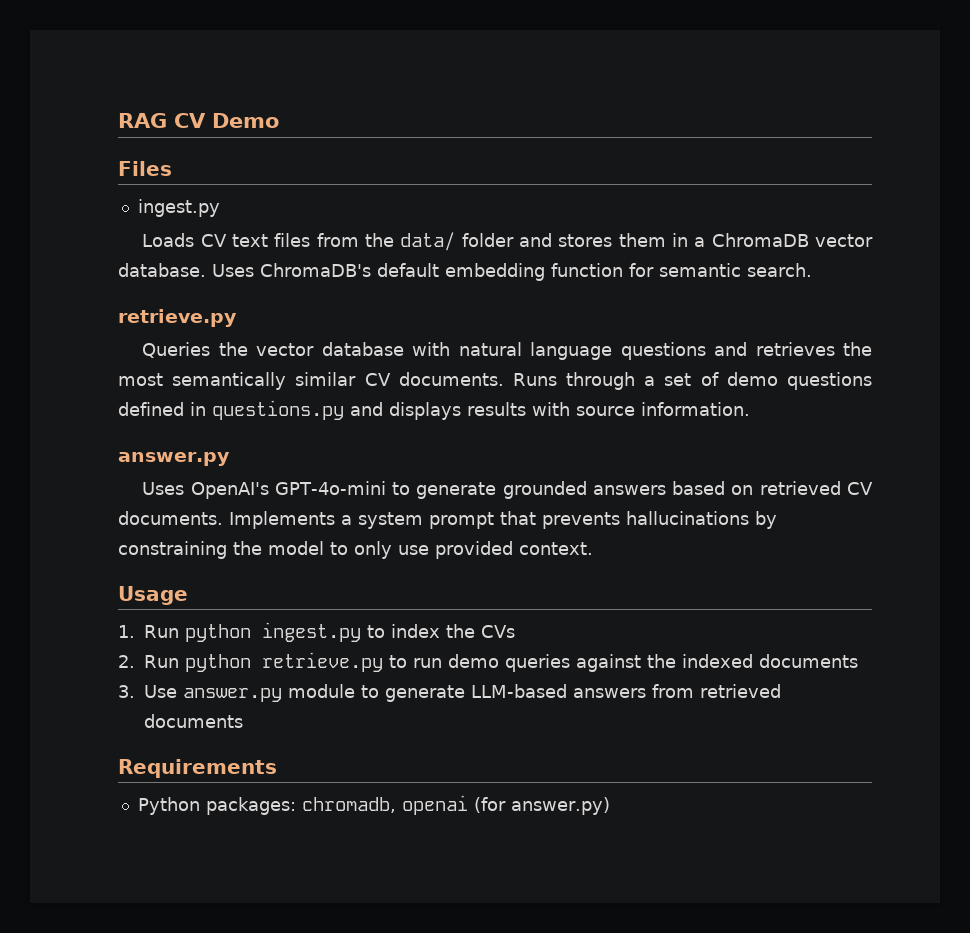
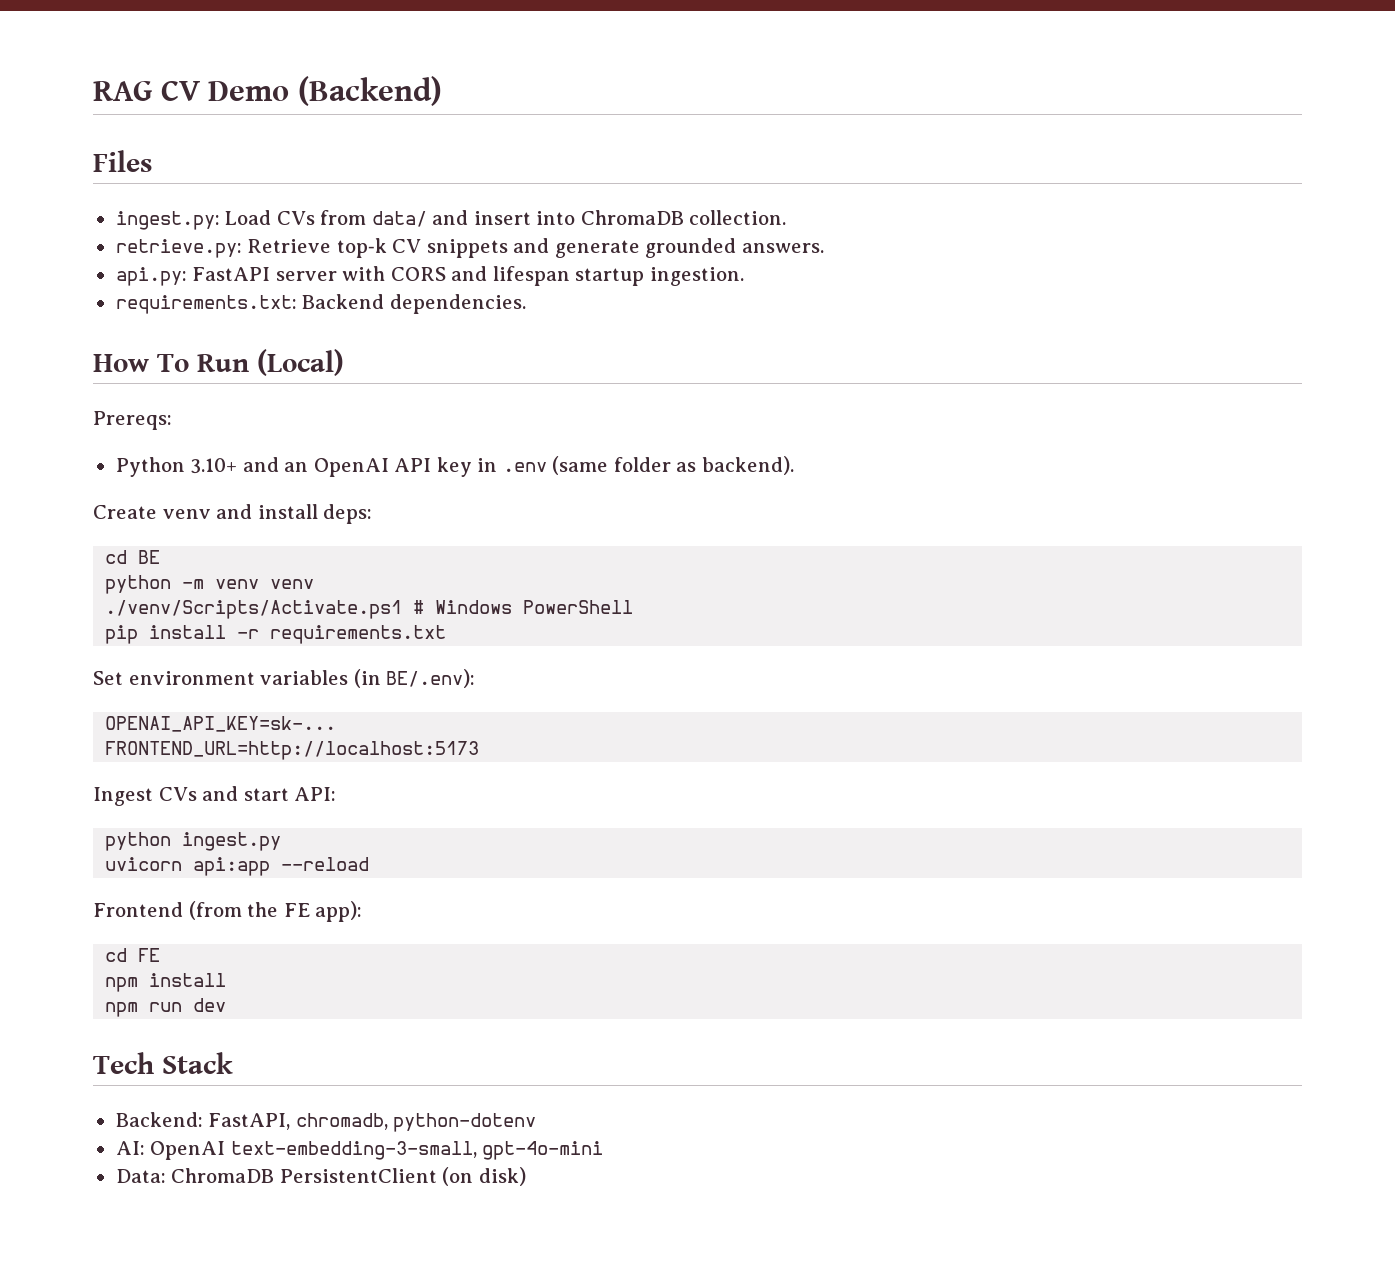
(279, 120) none -> [297,76,442,106] (Backend)
[137,199,220,217] [142,232,873,251] [118,263,812,281] [118,309,237,327] [142,342,872,360] [118,372,872,390] [118,400,750,420] [118,452,230,466] [142,481,874,499] [118,511,777,529] [118,541,593,559] [118,586,188,605] [118,622,516,642] [118,652,859,672] [118,684,782,702] [144,714,244,728] [118,759,277,778] [137,795,610,815] ingest.py // Loads CV text files from the data/ folder and stores them in a ChromaDB vector database. Uses ChromaDB's default embedding function for semantic search. // retrieve.py // Queries the vector database with natural language questions and retrieves the most semantically similar CV documents. Runs through a set of demo questions defined in questions.py and displays results with source information. // answer.py // Uses OpenAI's GPT-4o-mini to generate grounded answers based on retrieved CV documents. Implements a system prompt that prevents hallucinations by constraining the model to only use provided context. // Usage // 1. Run python ingest.py to index the CVs // 2. Run python retrieve.py to run demo queries against the indexed documents // 3. Use answer.py module to generate LLM-based answers from retrieved documents // Requirements // Python packages: chromadb, openai (for answer.py) -> [115,210,787,230] [115,238,824,258] [115,266,744,286] [115,294,526,314] [93,349,344,376] [93,411,172,430] [115,456,794,477] [93,504,373,524] [105,550,161,564] [105,575,315,594] [105,600,634,619] [105,625,447,644] [93,669,476,688] [105,716,337,732] [105,741,480,760] [93,786,337,806] [105,832,282,851] [105,857,370,876] [93,901,363,922] [105,948,161,962] [105,973,227,992] [105,998,227,1017] [93,1052,233,1074] [115,1112,537,1132] [115,1141,604,1160] [115,1167,526,1186] ingest.py: Load CVs from data/ and insert into ChromaDB collection. // retrieve.py: Retrieve top‑k CV snippets and generate grounded answers. // api.py: FastAPI server with CORS and lifespan startup ingestion. // requirements.txt: Backend dependencies. // How To Run (Local) // Prereqs: // Python 3.10+ and an OpenAI API key in .env (same folder as backend). // Create venv and install deps: // cd BE // python -m venv venv // ./venv/Scripts/Activate.ps1 # Windows PowerShell // pip install -r requirements.txt // Set environment variables (in BE/.env): // OPENAI_API_KEY=sk-... // FRONTEND_URL=http://localhost:5173 // Ingest CVs and start API: // python ingest.py // uvicorn api:app --reload // Frontend (from the FE app): // cd FE // npm install // npm run dev // Tech Stack // Backend: FastAPI, chromadb, python-dotenv // AI: OpenAI text-embedding-3-small, gpt-4o-mini // Data: ChromaDB PersistentClient (on disk)

